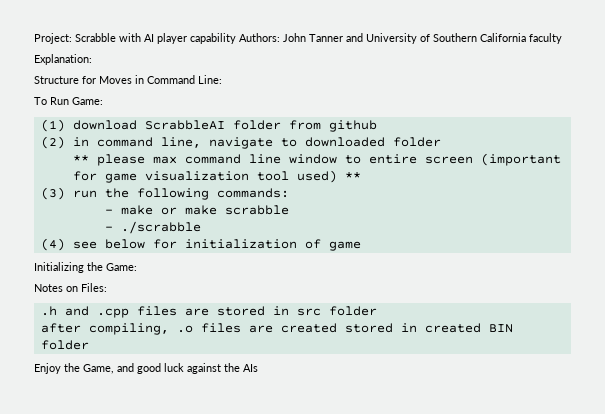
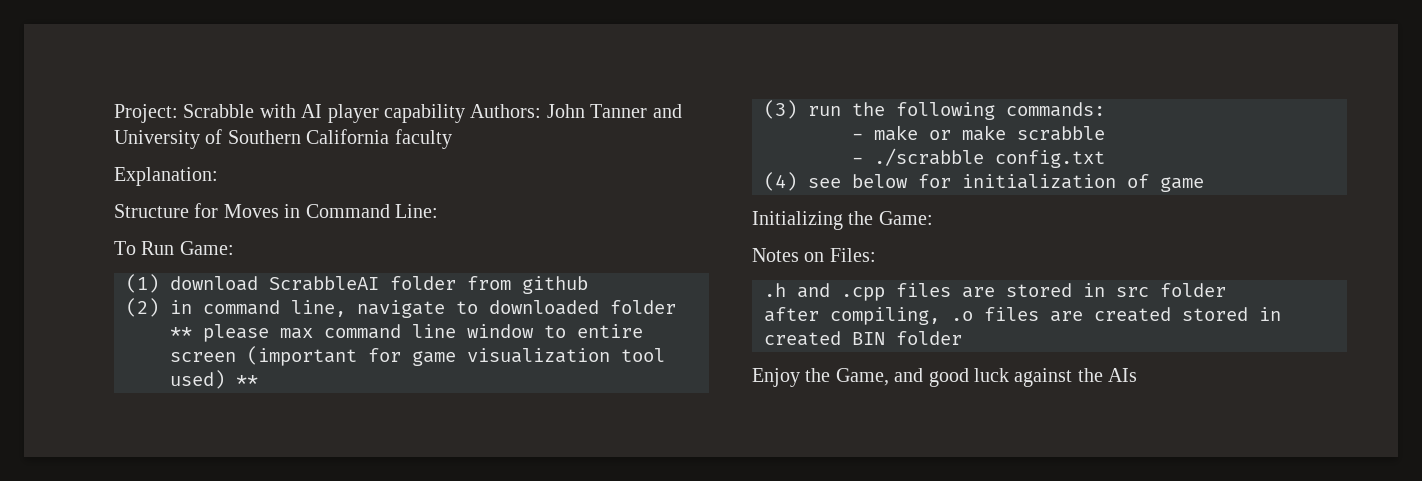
(201, 227) none -> [995,150,1105,168] config.txt

